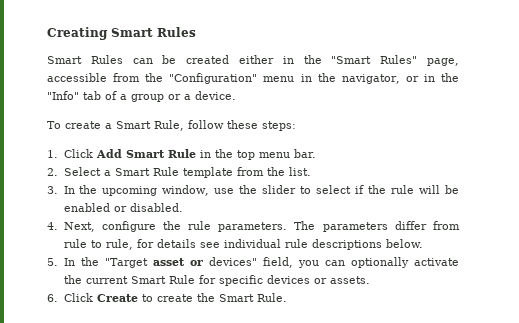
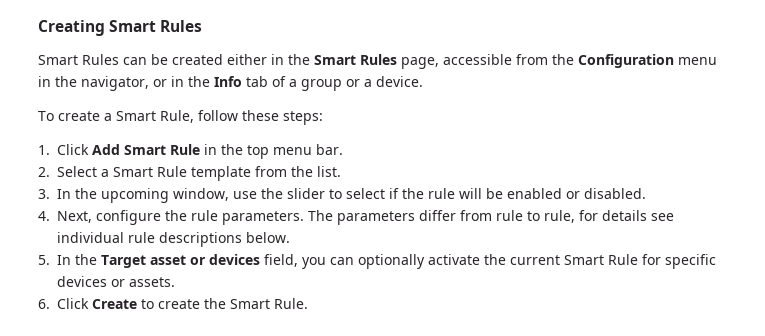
[331,55,418,64] "Smart Rules" -> [314,54,397,65] Smart Rules
[169,73,258,84] "Configuration" -> [578,54,674,68] Configuration
[47,91,79,100] "Info" -> [214,76,242,87] Info
[104,258,148,268] "Target -> [101,255,146,268] Target
[208,257,257,266] devices" -> [209,254,260,265] devices

